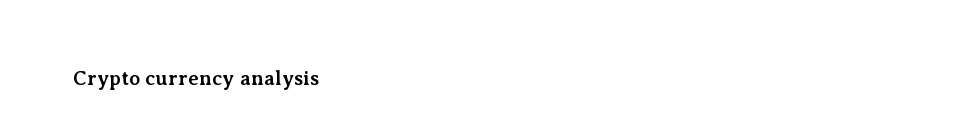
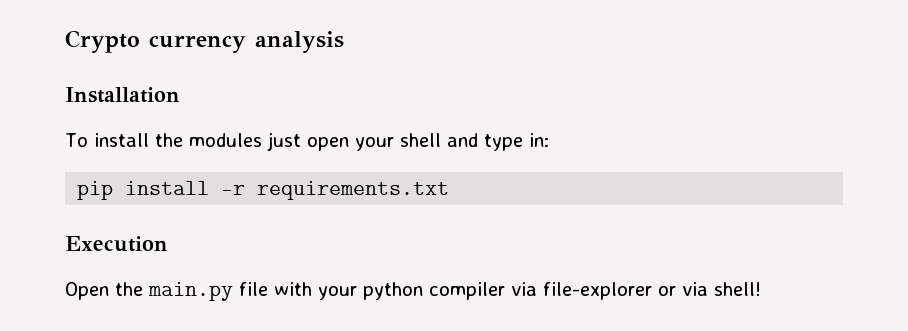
(319, 80) none -> [65,87,180,103] [65,132,549,151] [77,181,450,200] [65,236,168,252] [65,282,761,301] // Installation // To install the modules just open your shell and type in: // pip install -r requirements.txt // Execution // Open the main.py file with your python compiler via file-explorer or via shell!

